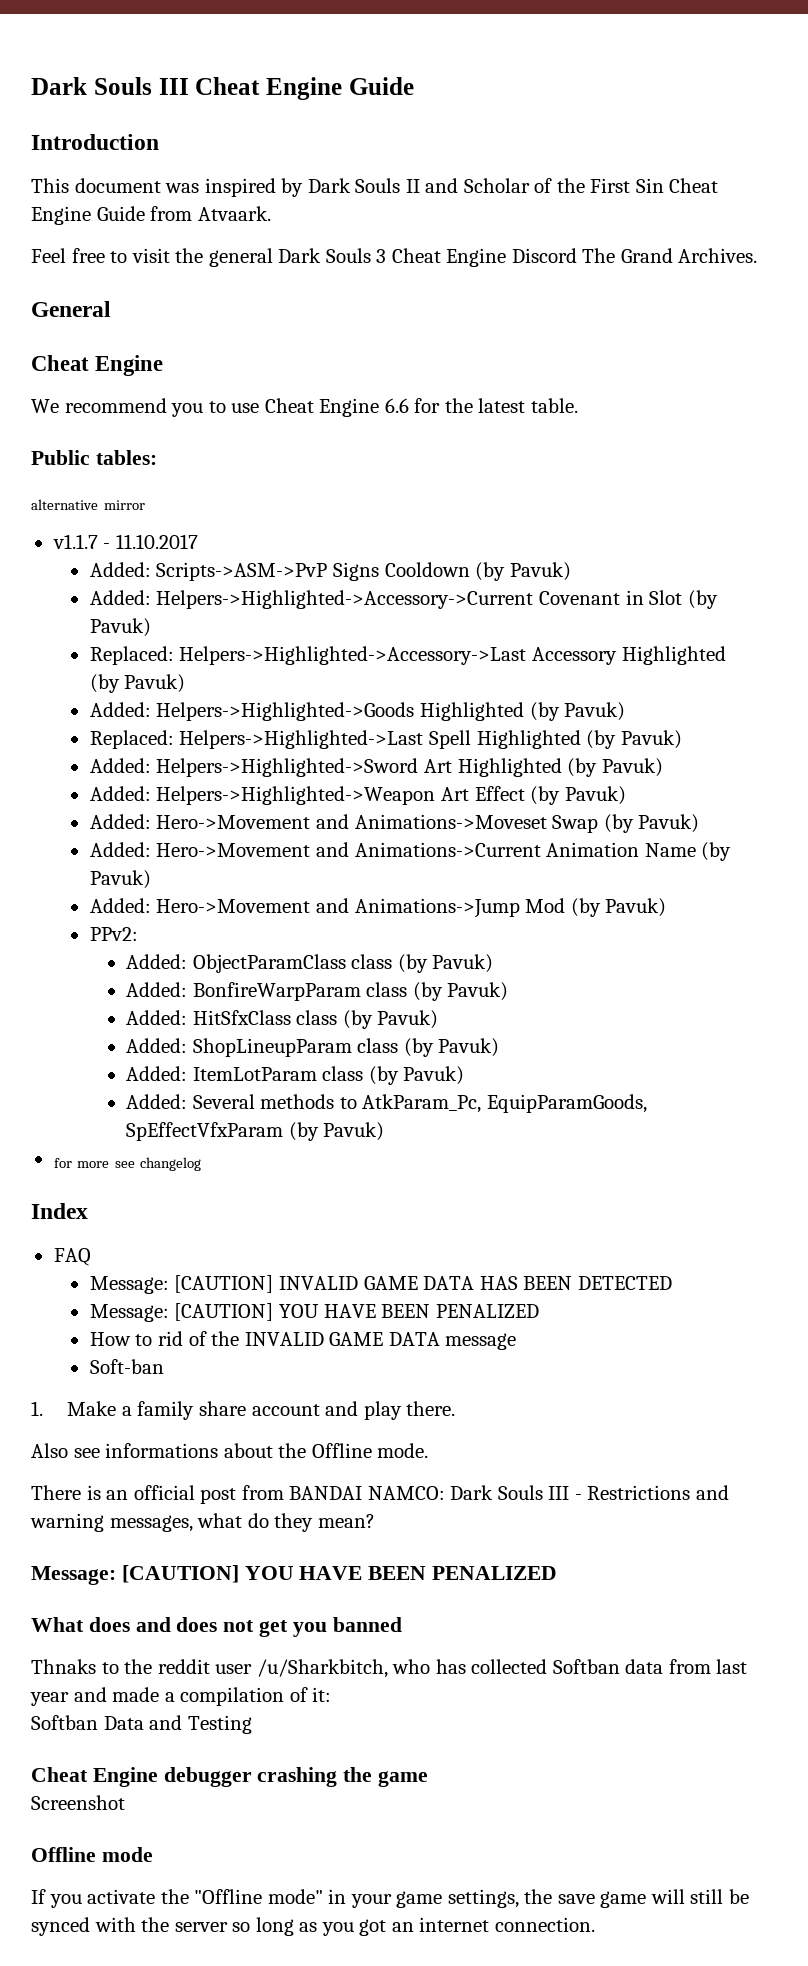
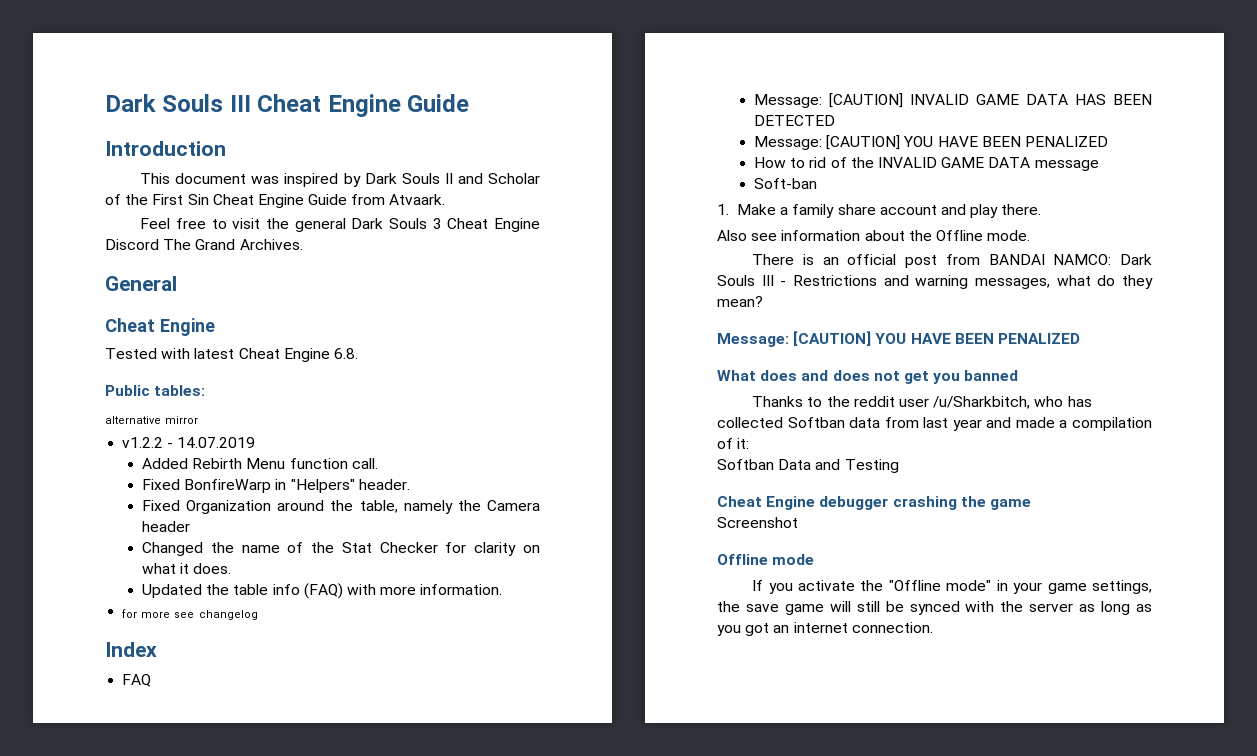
[31,398,578,417] [31,450,157,465] [31,499,145,510] [52,534,198,549] [89,562,571,581] [89,590,718,609] [89,618,151,637] [89,646,726,665] [89,674,186,693] [89,702,626,721] [89,730,682,749] [89,758,663,777] [89,786,626,805] [89,814,700,833] [89,842,732,861] [89,870,151,889] [89,898,667,918] [89,927,138,941] [126,954,494,973] [126,982,509,1001] [126,1010,439,1029] [126,1038,500,1057] [126,1066,465,1085] [126,1094,647,1113] [126,1122,385,1141] We recommend you to use Cheat Engine 6.6 for the latest table. // Public tables: // alternative mirror // v1.1.7 - 11.10.2017 // Added: Scripts->ASM->PvP Signs Cooldown (by Pavuk) // Added: Helpers->Highlighted->Accessory->Current Covenant in Slot (by Pavuk) // Replaced: Helpers->Highlighted->Accessory->Last Accessory Highlighted (by Pavuk) // Added: Helpers->Highlighted->Goods Highlighted (by Pavuk) // Replaced: Helpers->Highlighted->Last Spell Highlighted (by Pavuk) // Added: Helpers->Highlighted->Sword Art Highlighted (by Pavuk) // Added: Helpers->Highlighted->Weapon Art Effect (by Pavuk) // Added: Hero->Movement and Animations->Moveset Swap (by Pavuk) // Added: Hero->Movement and Animations->Current Animation Name (by Pavuk) // Added: Hero->Movement and Animations->Jump Mod (by Pavuk) // PPv2: // Added: ObjectParamClass class (by Pavuk) // Added: BonfireWarpParam class (by Pavuk) // Added: HitSfxClass class (by Pavuk) // Added: ShopLineupParam class (by Pavuk) // Added: ItemLotParam class (by Pavuk) // Added: Several methods to AtkParam_Pc, EquipParamGoods, SpEffectVfxParam (by Pavuk) -> [105,348,358,362] [105,385,206,396] [105,416,199,424] [122,437,256,448] [142,458,378,469] [142,479,410,493] [142,500,540,514] [142,521,191,532] [142,542,540,556] [142,563,232,574] [142,583,503,599] Tested with latest Cheat Engine 6.8. // Public tables: // alternative mirror // v1.2.2 - 14.07.2019 // Added Rebirth Menu function call. // Fixed BonfireWarp in "Helpers" header. // Fixed Organization around the table, namely the Camera header // Changed the name of the Stat Checker for clarity on what it does. // Updated the table info (FAQ) with more information.
[105,1443,219,1458] informations -> [781,230,861,241] information
[31,1659,96,1674] Thnaks -> [752,396,804,407] Thanks
[232,1922,251,1932] so -> [1079,604,1096,612] as

